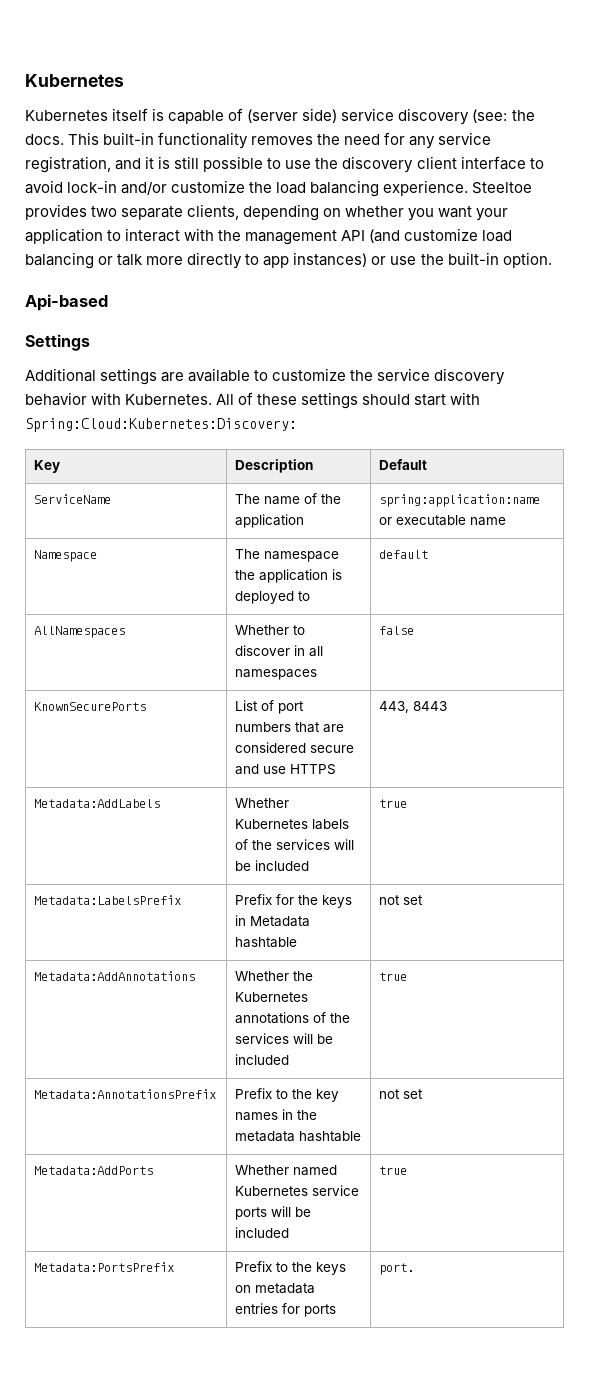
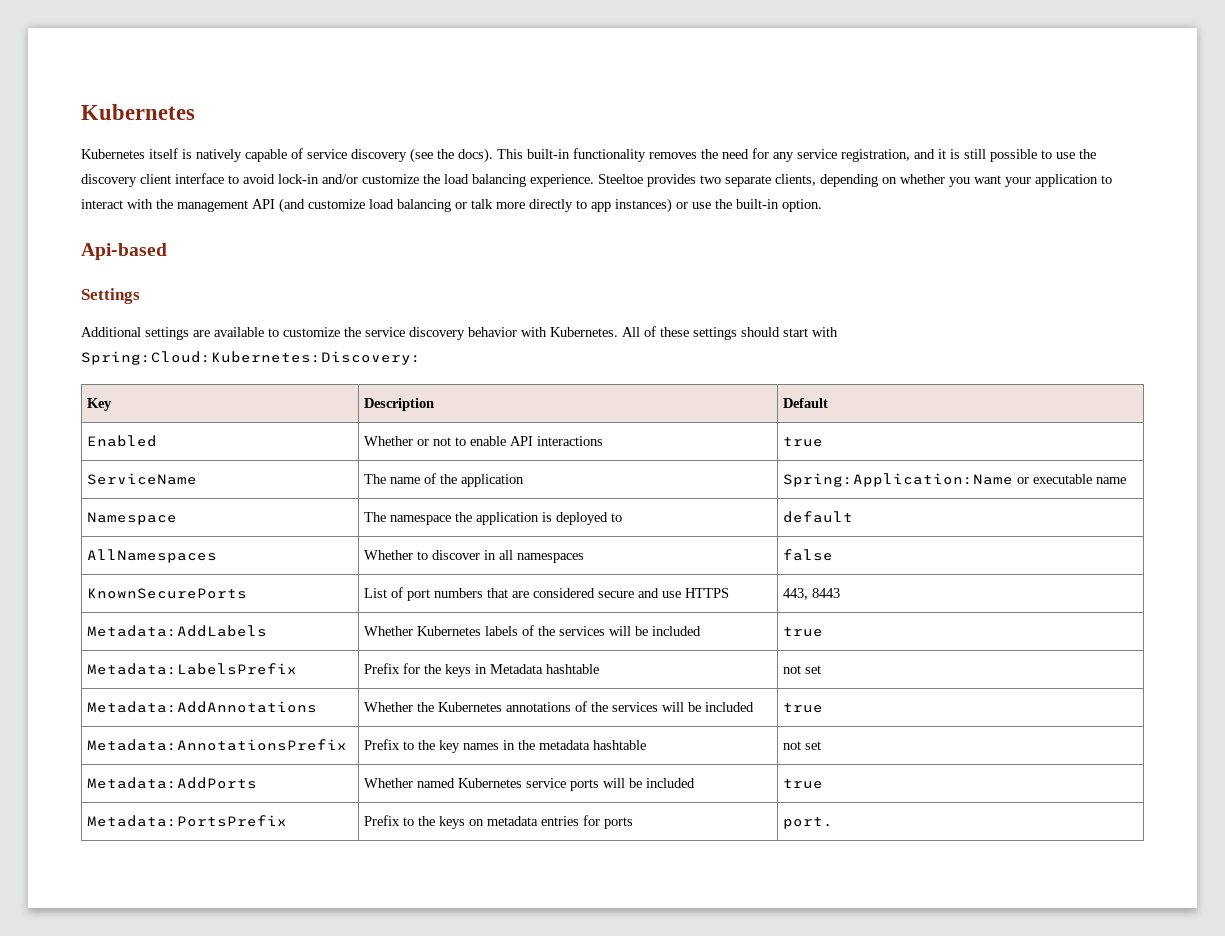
(165, 114) none -> [196,149,242,162] natively
[247,108,535,125] [25,134,64,145] (server side) service discovery (see: the docs. -> [307,148,493,163] service discovery (see the docs).
(428, 464) none -> [87,435,158,447] [364,436,604,446] [783,437,824,447] // Enabled | Whether or not to enable API interactions | true
[379,494,541,507] spring:application:name -> [783,473,1014,487] Spring:Application:Name

